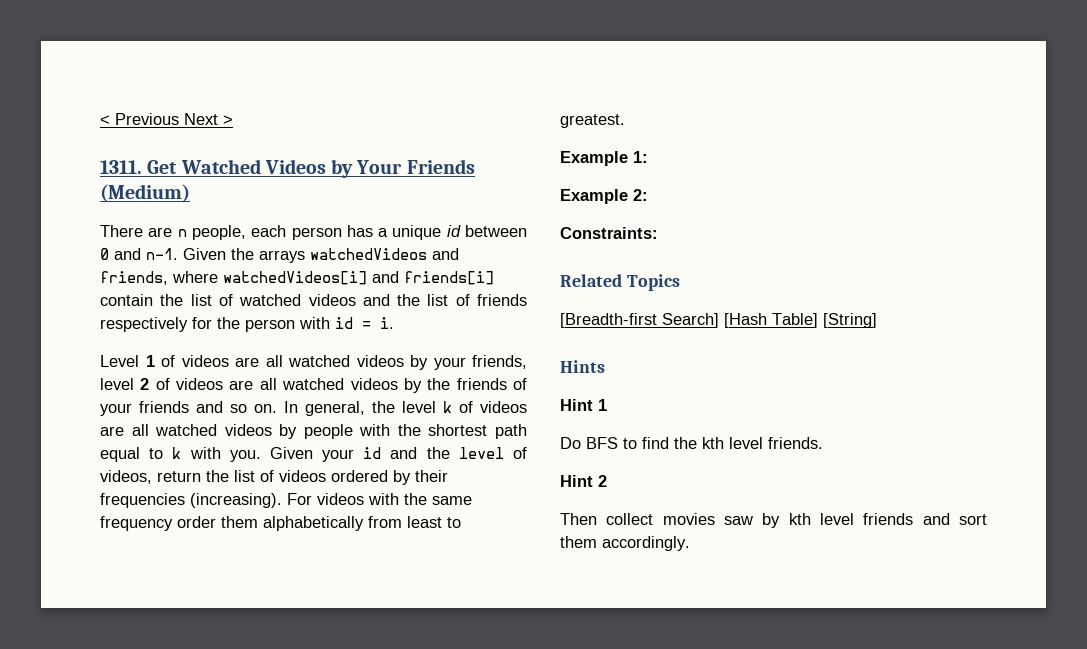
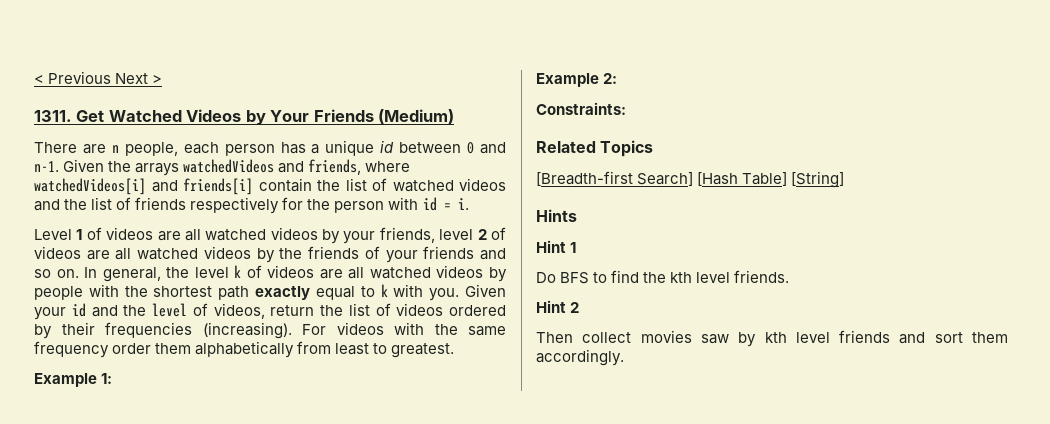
(527, 431) none -> [255,286,311,300] exactly

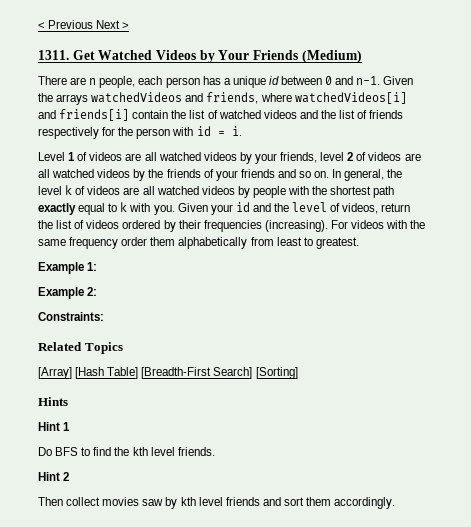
[536,171,845,188] [Breadth-first Search] [Hash Table] [String] -> [38,367,298,379] [Array] [Hash Table] [Breadth-First Search] [Sorting]

